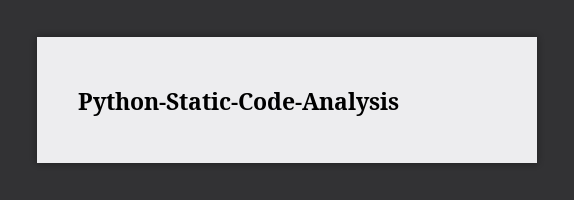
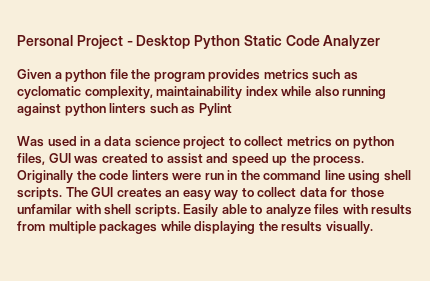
[78,92,399,116] Python-Static-Code-Analysis -> [17,35,381,49] [17,69,358,82] [17,86,387,99] [17,103,232,116] [17,136,394,149] [17,153,365,166] [17,170,411,183] [17,187,384,200] [17,204,413,217] [17,221,373,234] Personal Project - Desktop Python Static Code Analyzer // Given a python file the program provides metrics such as cyclomatic complexity, maintainability index while also running against python linters such as Pylint // Was used in a data science project to collect metrics on python files, GUI was created to assist and speed up the process. Originally the code linters were run in the command line using shell scripts. The GUI creates an easy way to collect data for those unfamilar with shell scripts. Easily able to analyze files with results from multiple packages while displaying the results visually.

